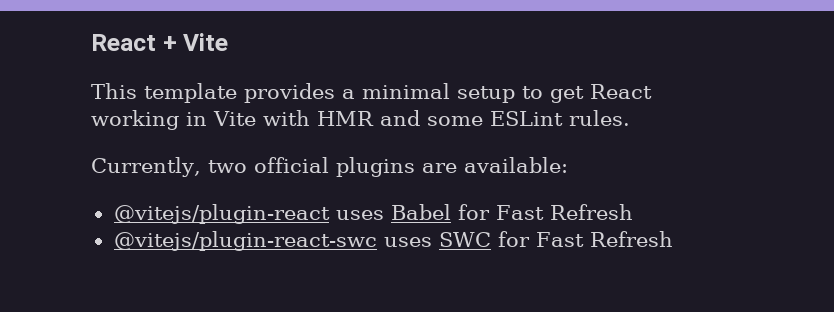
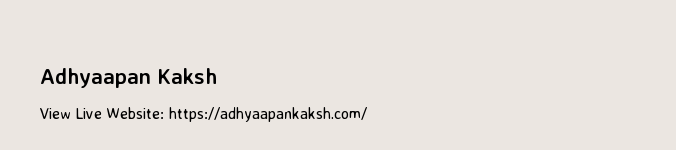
[91,33,229,51] [91,83,652,103] [91,110,630,130] [91,157,568,177] [113,204,633,224] [113,231,673,251] React + Vite // This template provides a minimal setup to get React working in Vite with HMR and some ESLint rules. // Currently, two official plugins are available: // @vitejs/plugin-react uses Babel for Fast Refresh // @vitejs/plugin-react-swc uses SWC for Fast Refresh -> [40,68,217,88] [40,107,367,122] Adhyaapan Kaksh // View Live Website: https://adhyaapankaksh.com/

